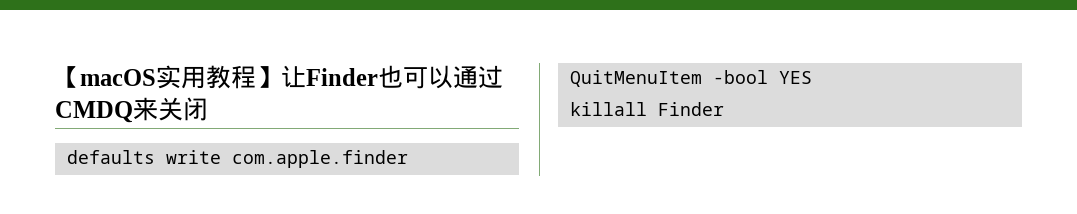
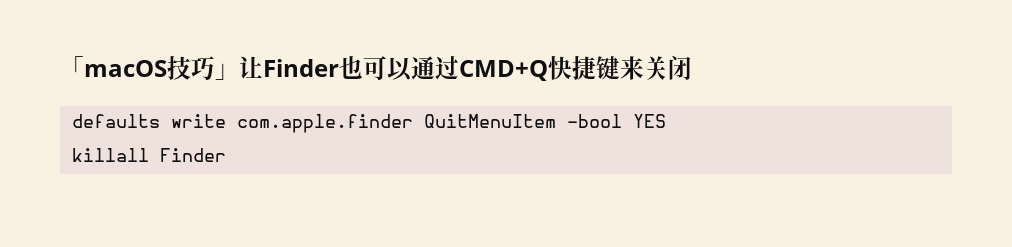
[55,65,281,89] 【macOS实用教程】 -> [60,56,239,81] 「macOS技巧」
[55,101,133,123] CMDQ -> [459,56,620,81] CMD+Q快捷键

